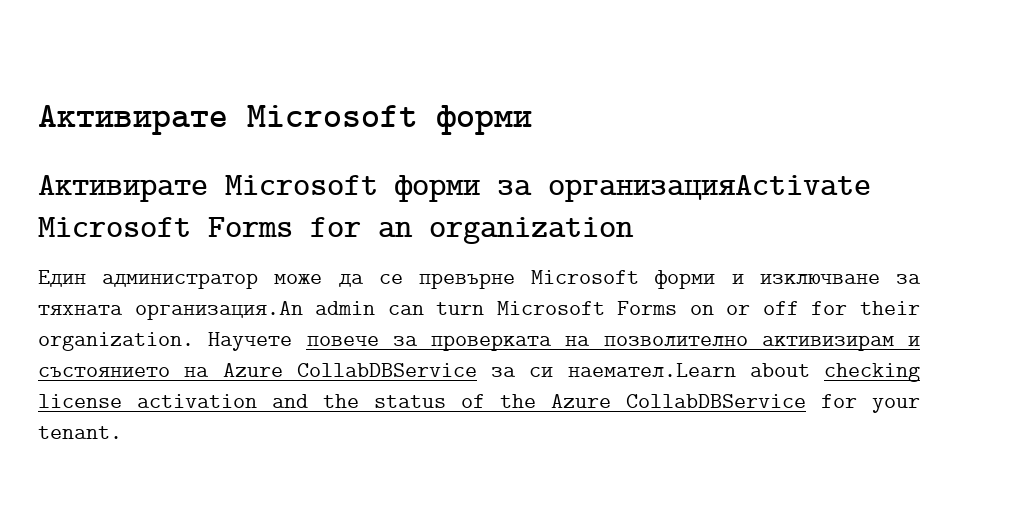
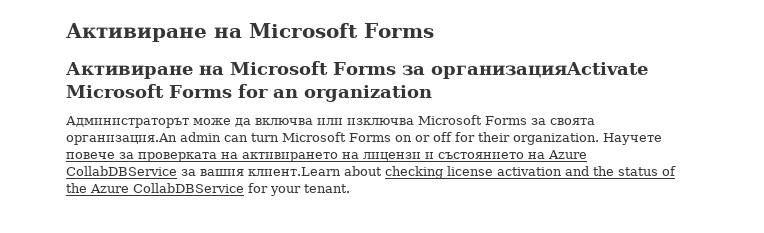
[38,105,532,135] [38,175,480,202] Активирате Microsoft форми // Активирате Microsoft форми -> [66,23,434,42] [66,61,396,79] Активиране на Microsoft Forms // Активиране на Microsoft Forms
[38,270,922,289] [38,305,123,315] Един администратор може да се превърне Microsoft форми и изключване за тяхната -> [66,115,595,128] Администраторът може да включва или изключва Microsoft Forms за своята
[603,335,894,351] позволително активизирам -> [242,152,421,162] активирането на лицензи
[529,363,736,377] си наемател.Learn -> [200,167,341,176] вашия клиент.Learn

